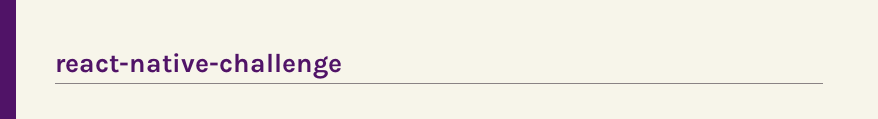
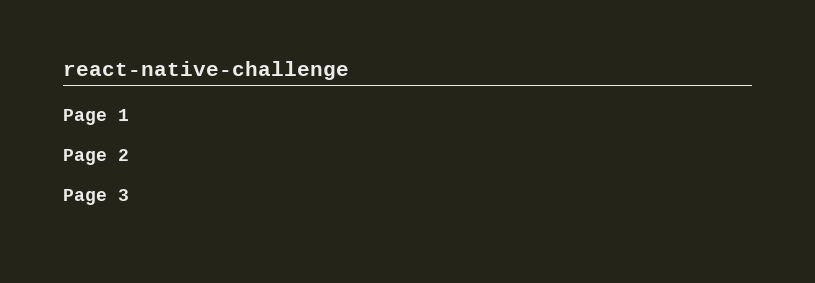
(342, 66) none -> [63,109,129,125] [63,149,129,165] [63,189,129,205] // Page 1 // Page 2 // Page 3

